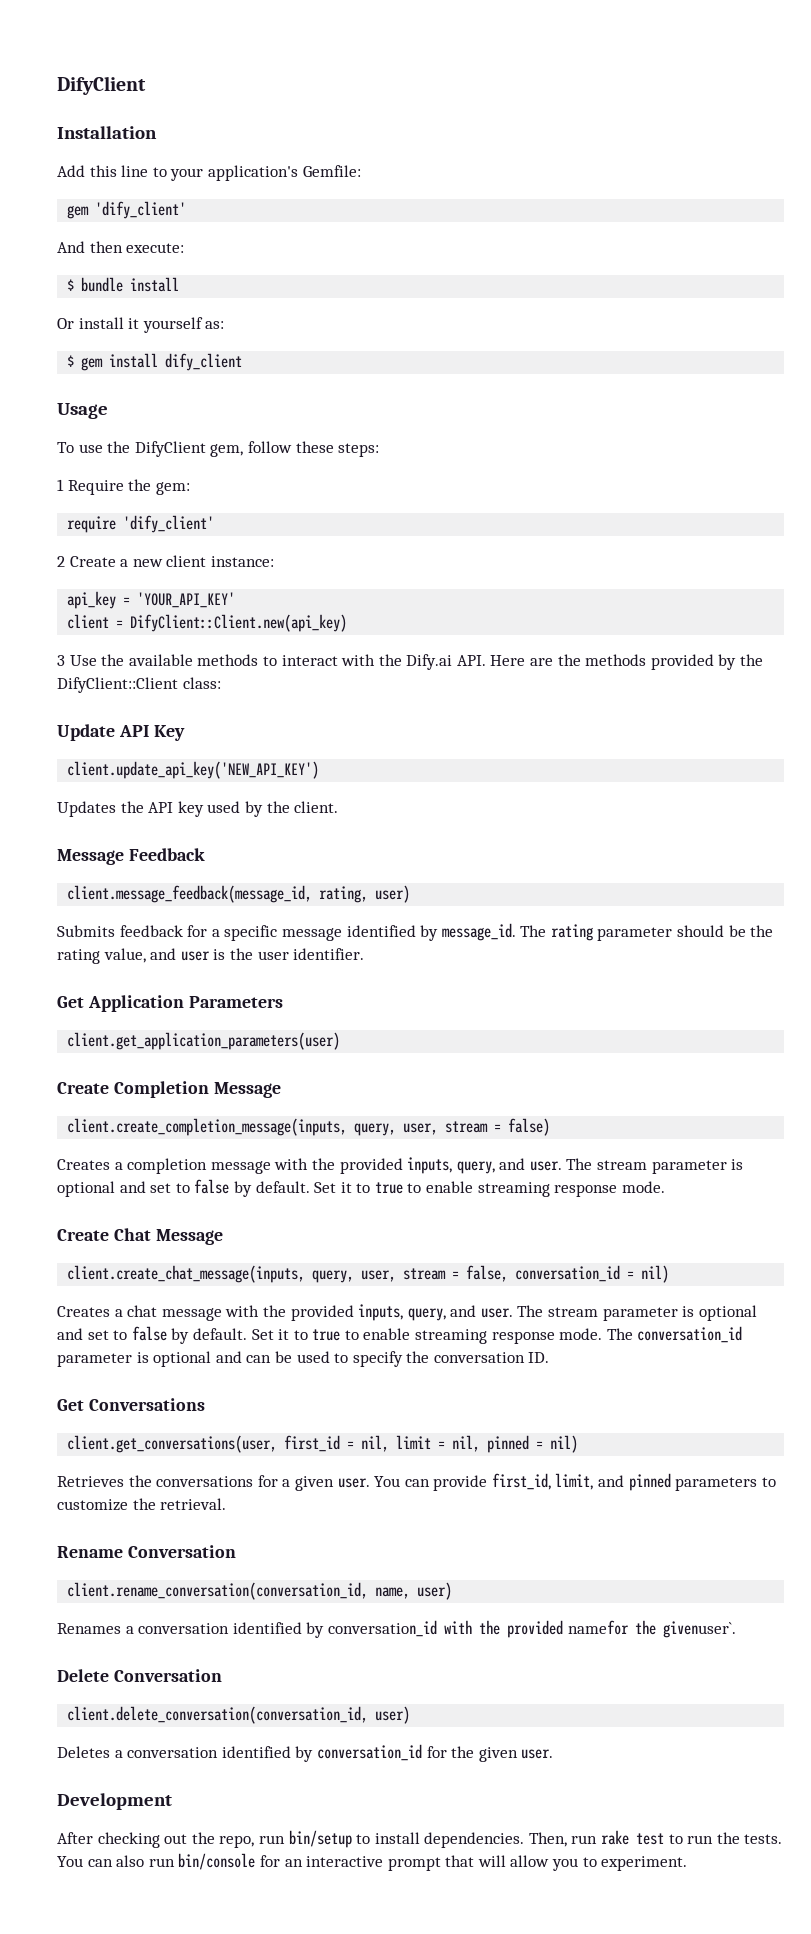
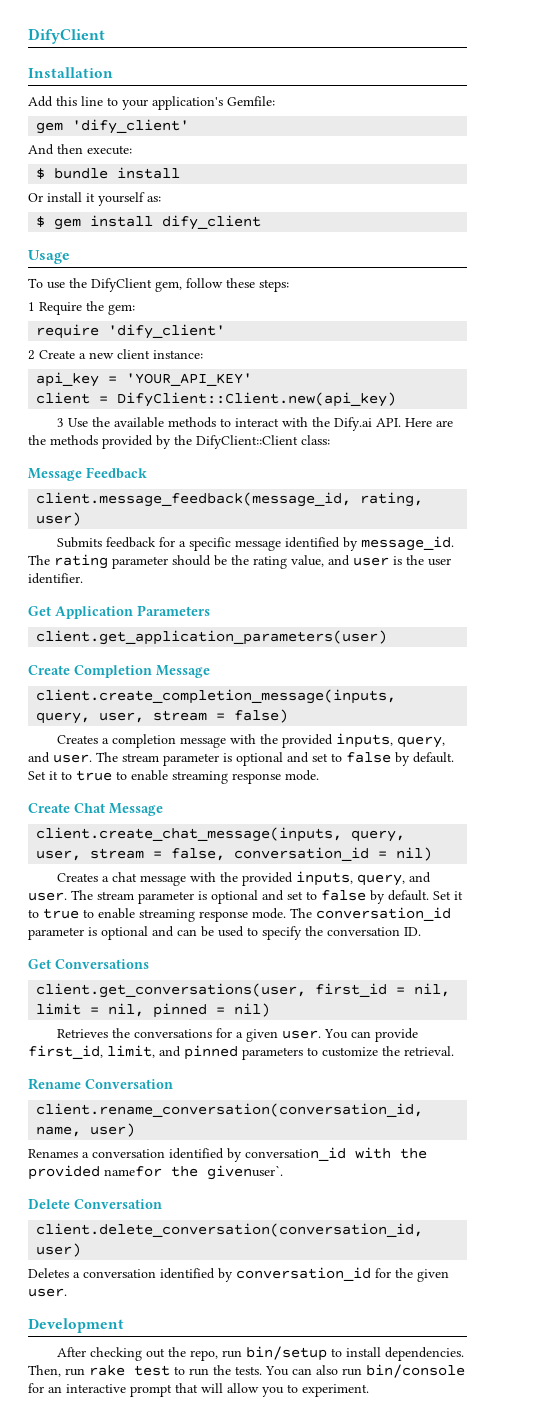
[57,724,185,741] [67,761,320,779] [57,801,339,817] // Update API Key // client.update_api_key('NEW_API_KEY') // Updates the API key used by the client. -> (330, 440) none

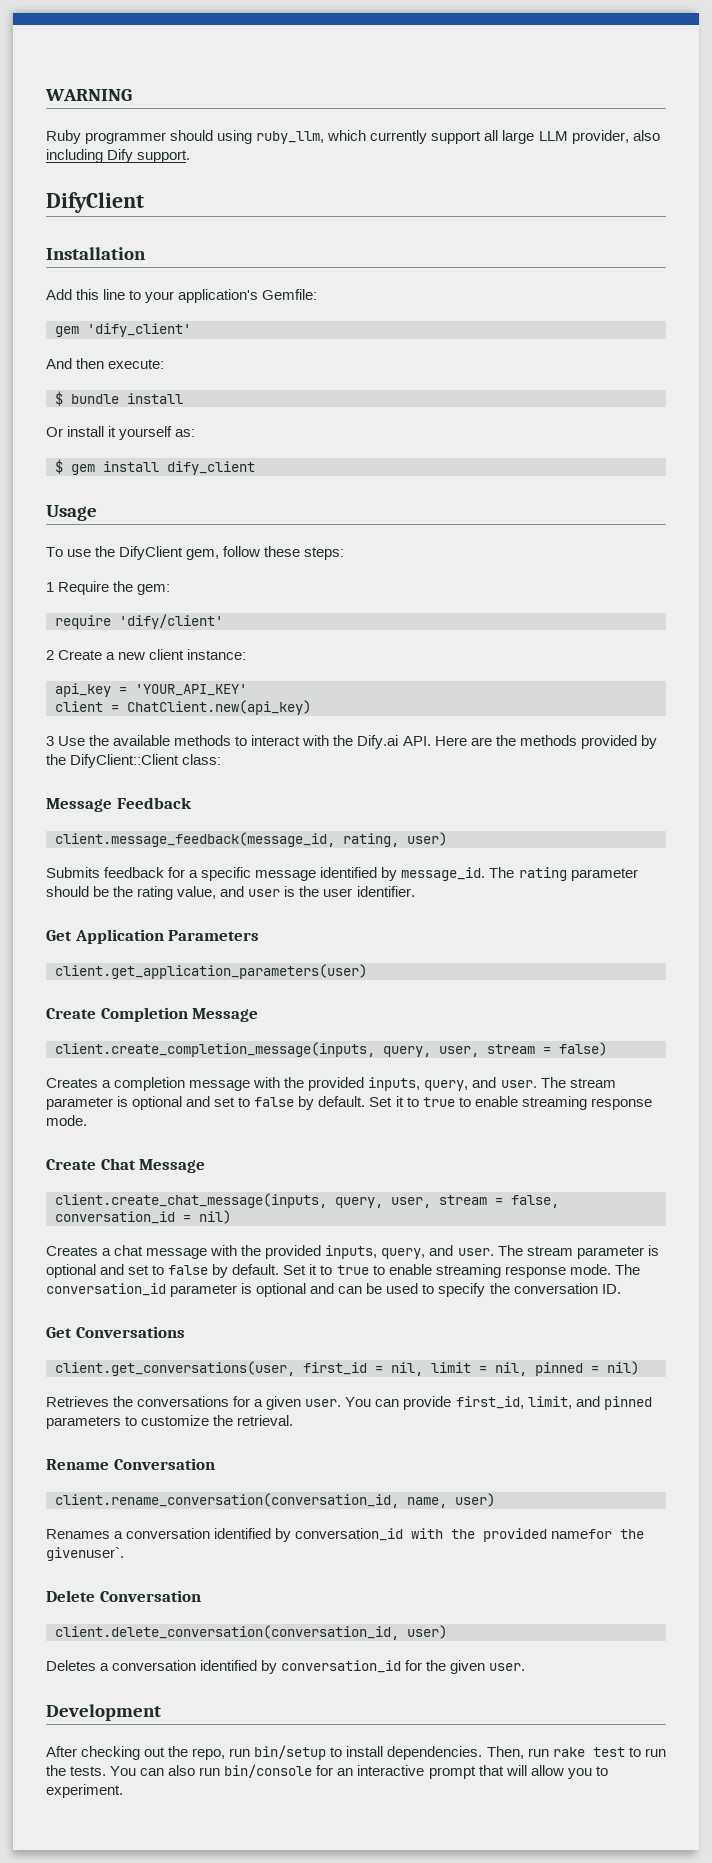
(28, 36) none -> [45,89,132,101] [46,130,660,144] [46,149,191,163] WARNING // Ruby programmer should using ruby_llm, which currently support all large LLM provider, also including Dify support. //
[108,324,226,339] 'dify_client' -> [119,614,223,629] 'dify/client'
[117,392,397,407] DifyClient::Client.new(api_key) -> [127,700,311,715] ChatClient.new(api_key)

